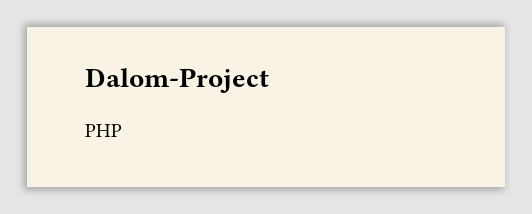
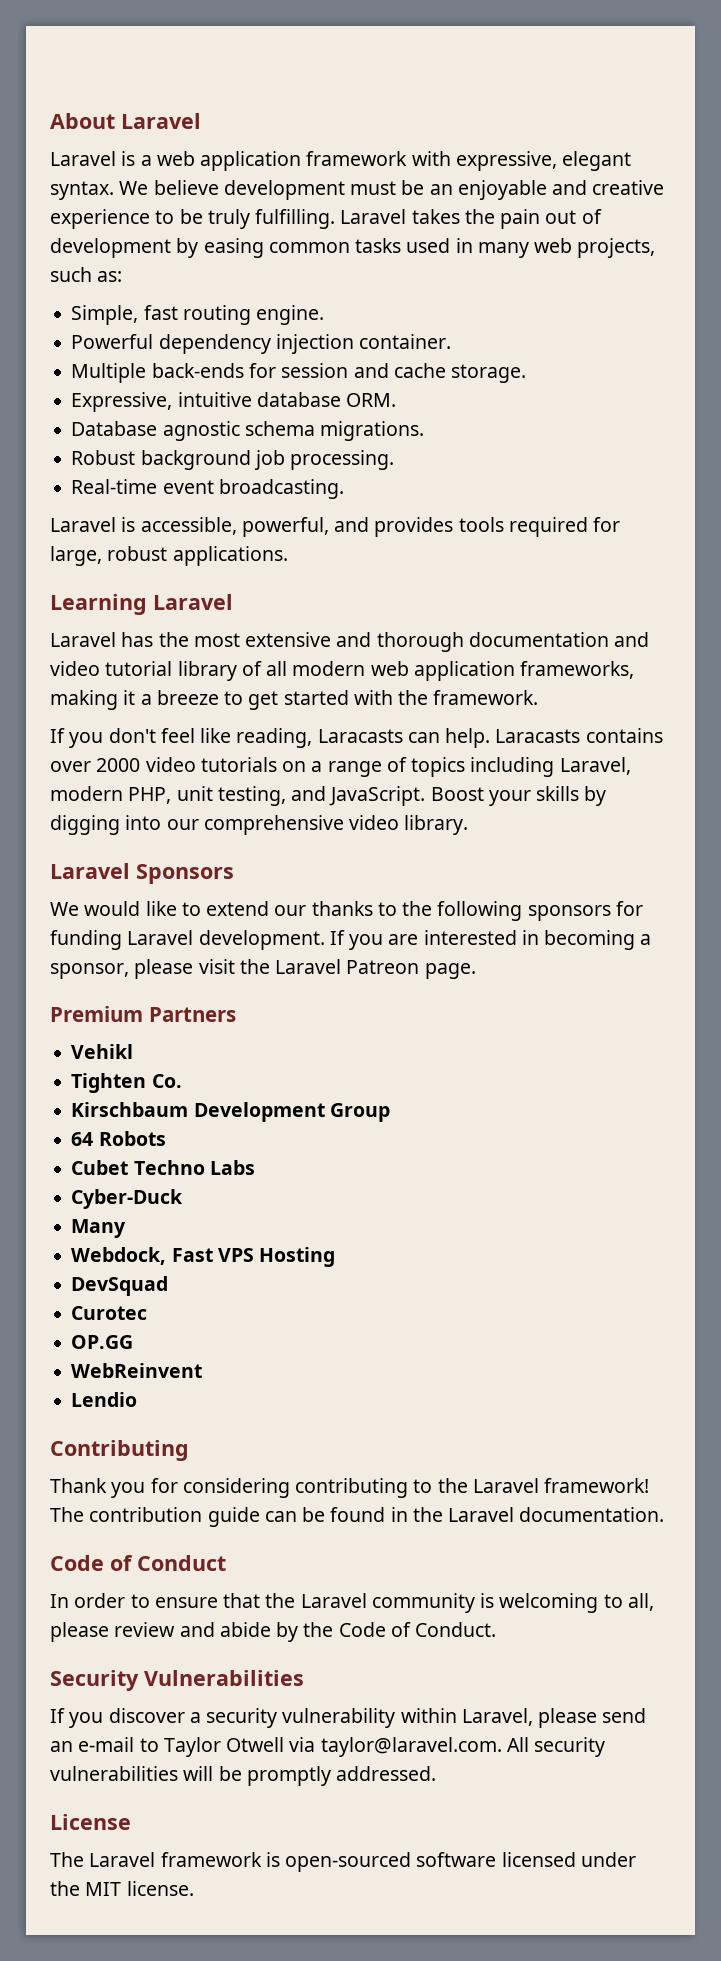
[85,68,269,93] [85,124,122,137] Dalom-Project // PHP -> [50,113,201,129] [50,151,632,171] [50,180,665,200] [50,209,602,229] [50,238,656,258] [50,267,123,282] [71,305,325,325] [71,334,452,354] [71,363,527,383] [71,392,397,412] [71,421,425,441] [71,450,395,470] [71,479,344,499] [50,517,621,537] [50,546,288,566] [50,594,233,615] [50,632,650,652] [50,661,635,681] [50,690,539,710] [50,728,663,748] [50,757,631,777] [50,786,607,806] [50,815,469,835] [50,863,234,884] [50,901,643,921] [50,930,652,950] [50,959,476,979] [50,1006,236,1022] [71,1044,134,1059] [71,1073,182,1093] [71,1102,390,1122] [71,1131,166,1146] [71,1160,255,1175] [71,1189,184,1209] [71,1219,127,1238] [71,1247,336,1267] [71,1276,169,1296] [71,1306,148,1320] [71,1335,134,1349] [71,1363,203,1378] [71,1392,138,1407] [50,1440,189,1461] [50,1478,650,1498] [50,1507,665,1527] [50,1555,226,1571] [50,1593,654,1613] [50,1622,497,1642] [50,1670,304,1691] [50,1708,647,1728] [50,1737,606,1757] [50,1766,437,1786] [50,1814,131,1830] [50,1852,636,1872] [50,1881,194,1896] About Laravel // Laravel is a web application framework with expressive, elegant syntax. We believe development must be an enjoyable and creative experience to be truly fulfilling. Laravel takes the pain out of development by easing common tasks used in many web projects, such as: // Simple, fast routing engine. // Powerful dependency injection container. // Multiple back-ends for session and cache storage. // Expressive, intuitive database ORM. // Database agnostic schema migrations. // Robust background job processing. // Real-time event broadcasting. // Laravel is accessible, powerful, and provides tools required for large, robust applications. // Learning Laravel // Laravel has the most extensive and thorough documentation and video tutorial library of all modern web application frameworks, making it a breeze to get started with the framework. // If you don't feel like reading, Laracasts can help. Laracasts contains over 2000 video tutorials on a range of topics including Laravel, modern PHP, unit testing, and JavaScript. Boost your skills by digging into our comprehensive video library. // Laravel Sponsors // We would like to extend our thanks to the following sponsors for funding Laravel development. If you are interested in becoming a sponsor, please visit the Laravel Patreon page. // Premium Partners // Vehikl // Tighten Co. // Kirschbaum Development Group // 64 Robots // Cubet Techno Labs // Cyber-Duck // Many // Webdock, Fast VPS Hosting // DevSquad // Curotec // OP.GG // WebReinvent // Lendio // Contributing // Thank you for considering contributing to the Laravel framework! The contribution guide can be found in the Laravel documentation. // Code of Conduct // In order to ensure that the Laravel community is welcoming to all, please review and abide by the Code of Conduct. // Security Vulnerabilities // If you discover a security vulnerability within Laravel, please send an e-mail to Taylor Otwell via taylor@laravel.com. All security vulnerabilities will be promptly addressed. // License // The Laravel framework is open-sourced software licensed under the MIT license.

